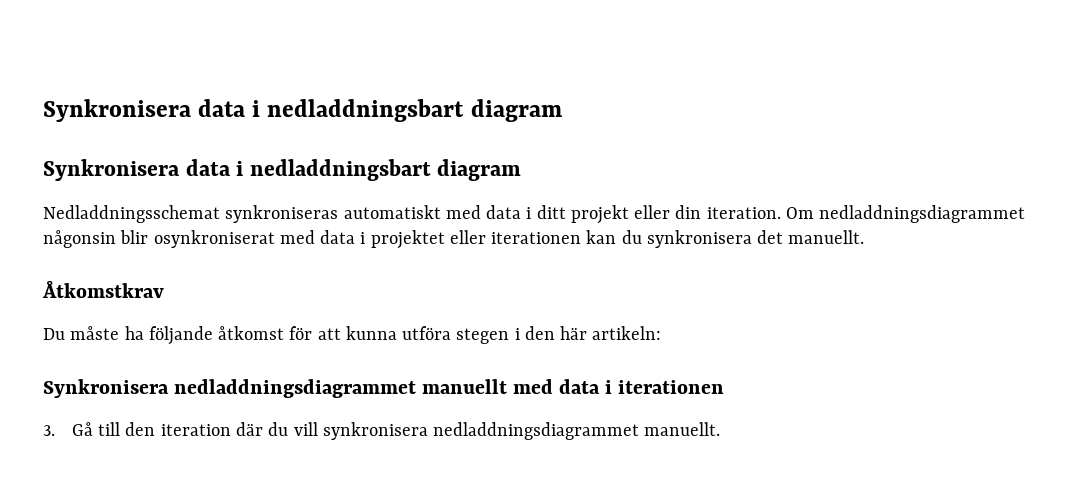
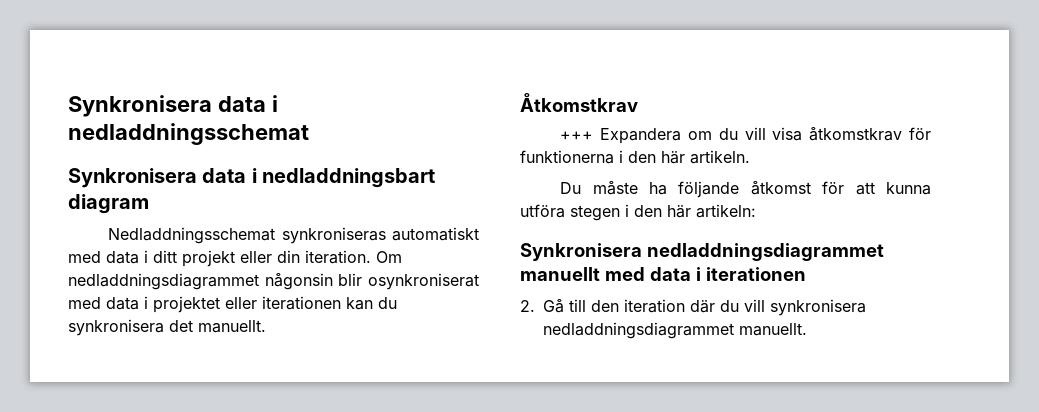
[43,99,562,122] Synkronisera data i nedladdningsbart diagram -> [68,95,278,117] [68,123,309,145] Synkronisera data i nedladdningsschemat
(164, 289) none -> [560,127,931,144] [520,150,750,164] // +++ Expandera om du vill visa åtkomstkrav för funktionerna i den här artikeln.
[43,425,55,436] 3. -> [520,300,535,312] 2.

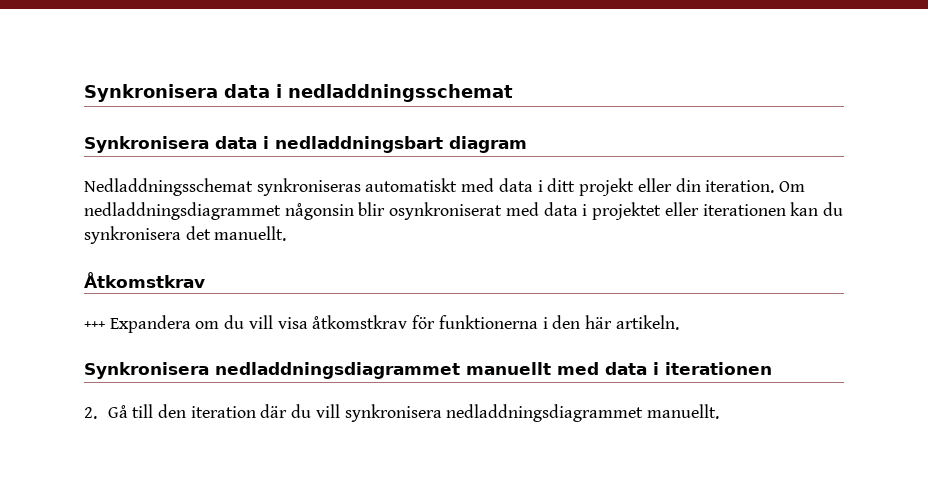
[560,181,931,198] [520,204,756,221] // Du måste ha följande åtkomst för att kunna utföra stegen i den här artikeln: -> (679, 322) none

